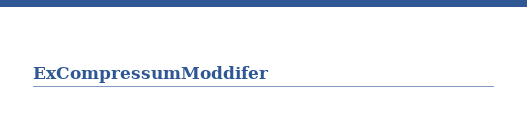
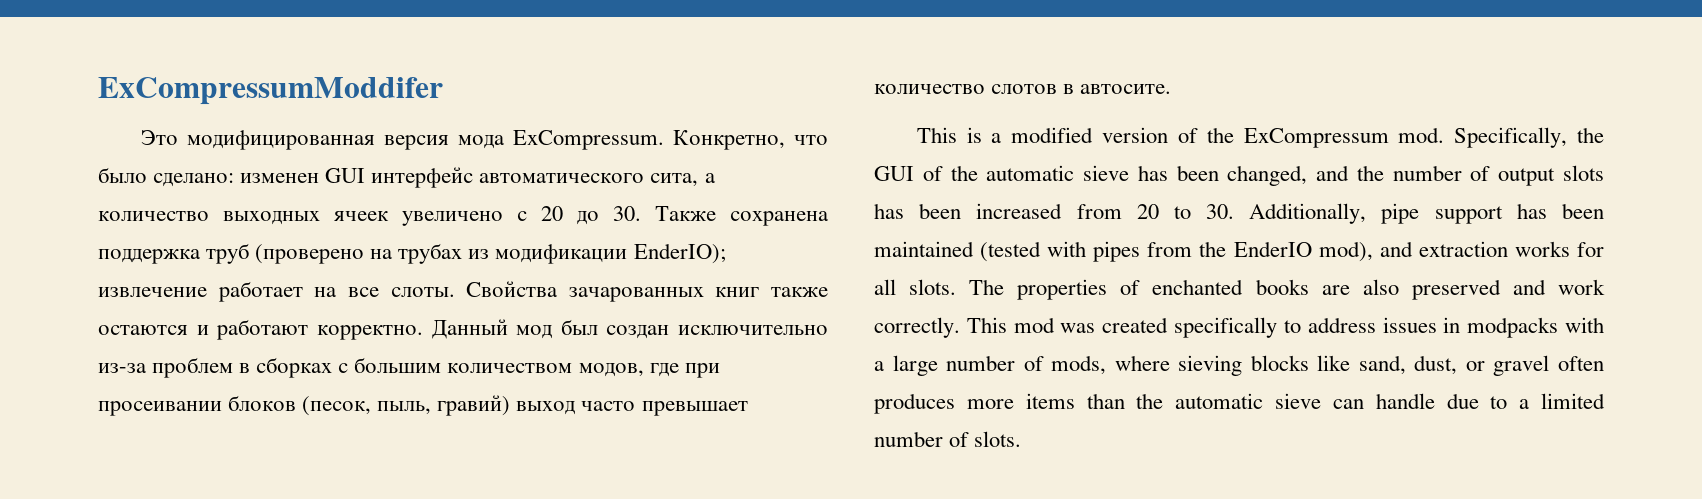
(269, 74) none -> [140,130,828,150] [98,167,716,188] [98,206,829,226] [98,243,726,264] [98,281,828,302] [98,319,828,340] [98,357,720,378] [98,395,748,416] [874,84,1172,94] [916,127,1604,148] [874,165,1604,186] [874,203,1604,224] [874,241,1604,262] [874,279,1605,300] [874,317,1604,338] [874,355,1604,376] [874,393,1605,414] [874,431,1022,447] // Это модифицированная версия мода ExCompressum. Конкретно, что было сделано: изменен GUI интерфейс автоматического сита, а количество выходных ячеек увеличено с 20 до 30. Также сохранена поддержка труб (проверено на трубах из модификации EnderIO); извлечение работает на все слоты. Свойства зачарованных книг также остаются и работают корректно. Данный мод был создан исключительно из-за проблем в сборках с большим количеством модов, где при просеивании блоков (песок, пыль, гравий) выход часто превышает количество слотов в автосите. // This is a modified version of the ExCompressum mod. Specifically, the GUI of the automatic sieve has been changed, and the number of output slots has been increased from 20 to 30. Additionally, pipe support has been maintained (tested with pipes from the EnderIO mod), and extraction works for all slots. The properties of enchanted books are also preserved and work correctly. This mod was created specifically to address issues in modpacks with a large number of mods, where sieving blocks like sand, dust, or gravel often produces more items than the automatic sieve can handle due to a limited number of slots.

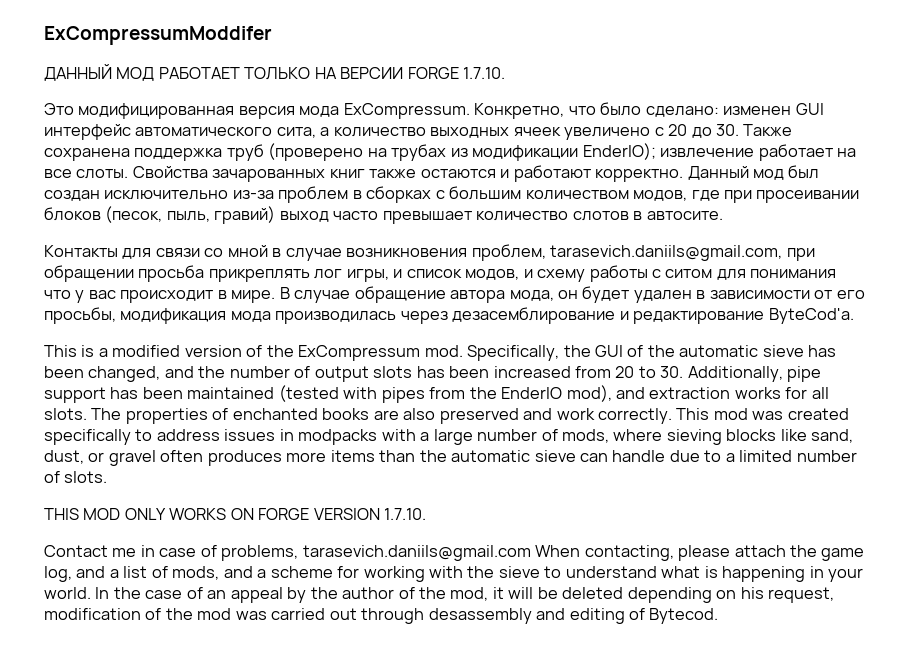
(443, 91) none -> [44,64,506,81] // ДАННЫЙ МОД РАБОТАЕТ ТОЛЬКО НА ВЕРСИИ FORGE 1.7.10.
(1172, 89) none -> [44,244,815,261] [44,265,837,282] [44,286,865,303] [44,307,854,324] // Контакты для связи со мной в случае возникновения проблем, tarasevich.daniils@gmail.com, при обращении просьба прикреплять лог игры, и список модов, и схему работы с ситом для понимания что у вас происходит в мире. В случае обращение автора мода, он будет удален в зависимости от его просьбы, модификация мода производилась через дезасемблирование и редактирование ByteCod'a.
(1022, 439) none -> [44,508,427,520] [44,545,865,561] [44,566,864,582] [44,587,835,603] [44,608,719,624] // THIS MOD ONLY WORKS ON FORGE VERSION 1.7.10. // Contact me in case of problems, tarasevich.daniils@gmail.com When contacting, please attach the game log, and a list of mods, and a scheme for working with the sieve to understand what is happening in your world. In the case of an appeal by the author of the mod, it will be deleted depending on his request, modification of the mod was carried out through desassembly and editing of Bytecod.

